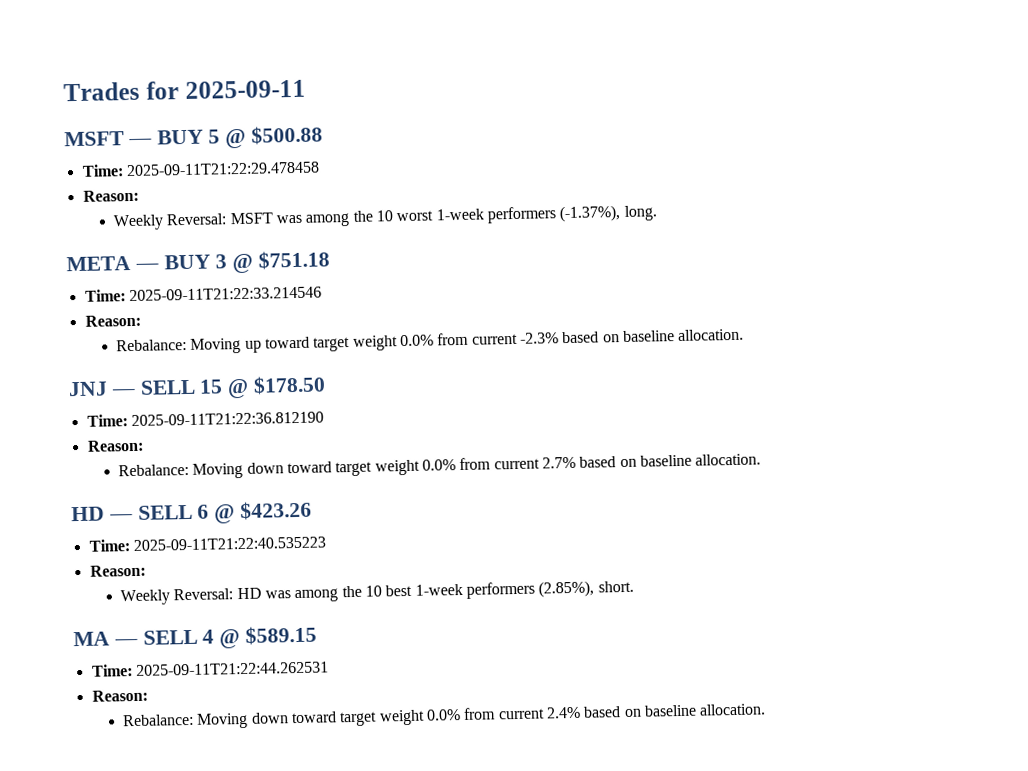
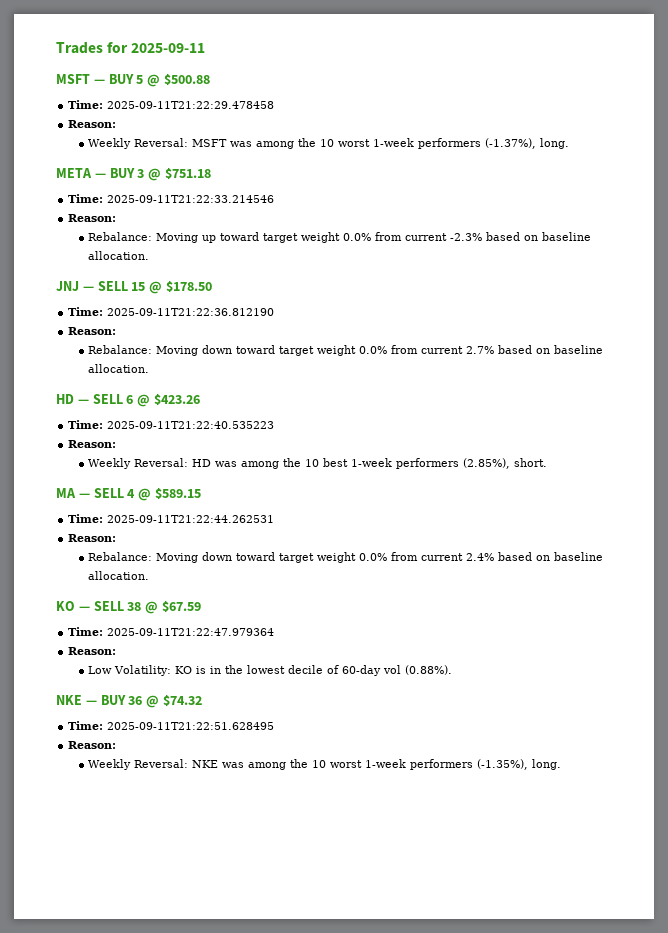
(767, 709) none -> [56,600,201,614] [68,627,275,636] [68,647,117,655] [88,665,453,676] [56,694,202,708] [68,721,275,730] [68,741,117,749] [88,759,562,770] // KO — SELL 38 @ $67.59 // Time: 2025-09-11T21:22:47.979364 // Reason: // Low Volatility: KO is in the lowest decile of 60‑day vol (0.88%). // NKE — BUY 36 @ $74.32 // Time: 2025-09-11T21:22:51.628495 // Reason: // Weekly Reversal: NKE was among the 10 worst 1‑week performers (-1.35%), long.

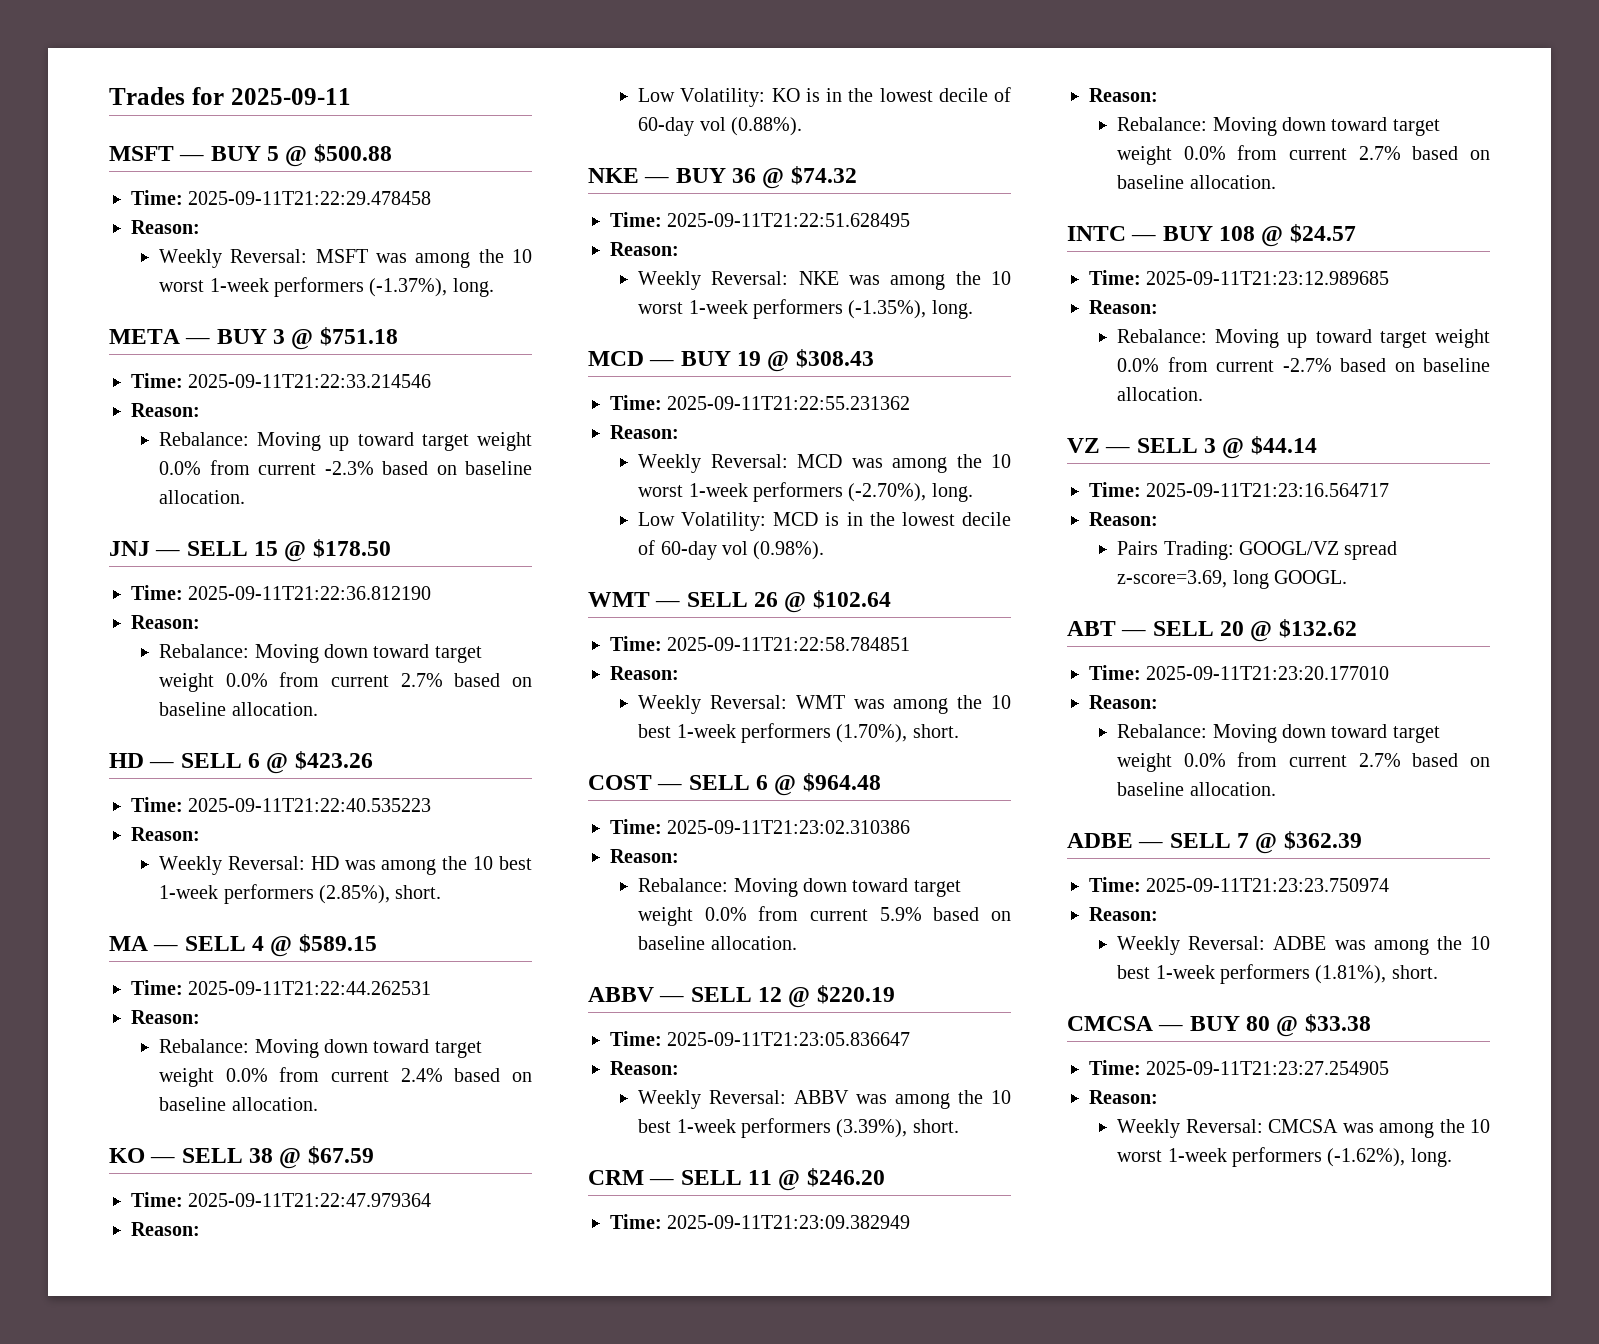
(562, 764) none -> [588,349,874,372] [610,395,911,410] [610,425,679,439] [638,454,1011,473] [638,482,973,502] [638,512,1011,531] [638,540,825,560] [588,590,891,613] [610,636,911,651] [610,666,679,680] [638,695,1012,714] [638,723,959,743] [588,773,881,796] [610,819,911,834] [610,849,679,863] [638,878,961,897] [638,906,1011,926] [638,936,797,950] [588,985,895,1008] [610,1031,911,1046] [610,1061,679,1075] [638,1090,1011,1109] [638,1118,959,1138] [588,1168,885,1191] [610,1214,911,1229] [1089,88,1158,102] [1117,117,1440,136] [1117,145,1490,165] [1117,175,1276,189] [1067,224,1356,247] [1089,270,1390,285] [1089,300,1158,314] [1117,329,1490,348] [1117,357,1490,372] [1117,387,1204,401] [1067,436,1317,459] [1089,482,1390,497] [1089,512,1158,526] [1117,541,1398,560] [1117,570,1347,589] [1067,619,1357,642] [1089,665,1390,680] [1089,695,1158,709] [1117,724,1440,743] [1117,752,1490,772] [1117,782,1276,796] [1067,831,1362,854] [1089,877,1390,892] [1089,907,1158,921] [1117,936,1490,955] [1117,964,1438,984] [1067,1014,1371,1037] [1089,1060,1390,1075] [1089,1090,1158,1104] [1117,1119,1490,1138] [1117,1147,1452,1167] // MCD — BUY 19 @ $308.43 // Time: 2025-09-11T21:22:55.231362 // Reason: // Weekly Reversal: MCD was among the 10 worst 1‑week performers (-2.70%), long. // Low Volatility: MCD is in the lowest decile of 60‑day vol (0.98%). // WMT — SELL 26 @ $102.64 // Time: 2025-09-11T21:22:58.784851 // Reason: // Weekly Reversal: WMT was among the 10 best 1‑week performers (1.70%), short. // COST — SELL 6 @ $964.48 // Time: 2025-09-11T21:23:02.310386 // Reason: // Rebalance: Moving down toward target weight 0.0% from current 5.9% based on baseline allocation. // ABBV — SELL 12 @ $220.19 // Time: 2025-09-11T21:23:05.836647 // Reason: // Weekly Reversal: ABBV was among the 10 best 1‑week performers (3.39%), short. // CRM — SELL 11 @ $246.20 // Time: 2025-09-11T21:23:09.382949 // Reason: // Rebalance: Moving down toward target weight 0.0% from current 2.7% based on baseline allocation. // INTC — BUY 108 @ $24.57 // Time: 2025-09-11T21:23:12.989685 // Reason: // Rebalance: Moving up toward target weight 0.0% from current -2.7% based on baseline allocation. // VZ — SELL 3 @ $44.14 // Time: 2025-09-11T21:23:16.564717 // Reason: // Pairs Trading: GOOGL/VZ spread z‑score=3.69, long GOOGL. // ABT — SELL 20 @ $132.62 // Time: 2025-09-11T21:23:20.177010 // Reason: // Rebalance: Moving down toward target weight 0.0% from current 2.7% based on baseline allocation. // ADBE — SELL 7 @ $362.39 // Time: 2025-09-11T21:23:23.750974 // Reason: // Weekly Reversal: ADBE was among the 10 best 1‑week performers (1.81%), short. // CMCSA — BUY 80 @ $33.38 // Time: 2025-09-11T21:23:27.254905 // Reason: // Weekly Reversal: CMCSA was among the 10 worst 1‑week performers (-1.62%), long.

